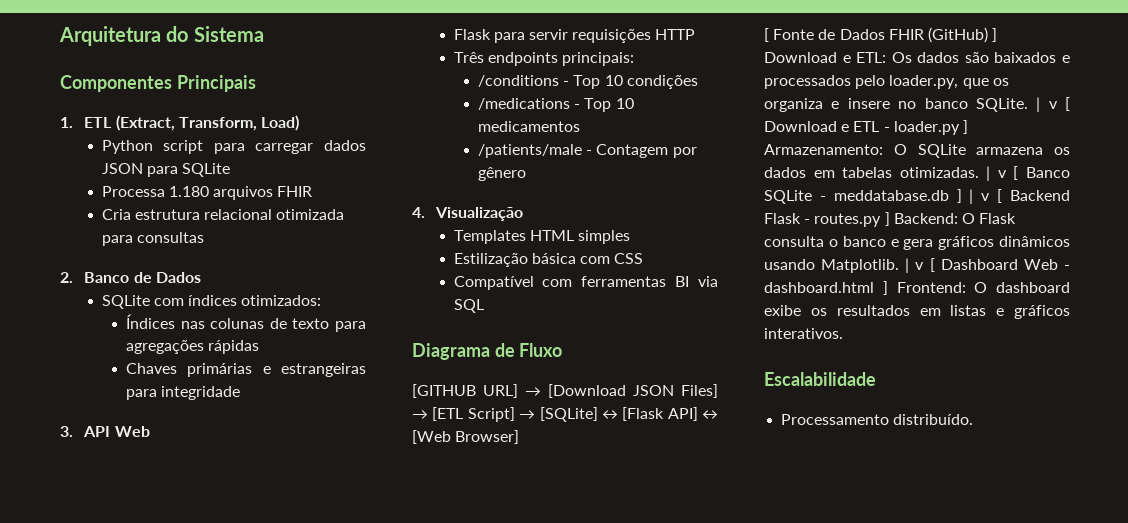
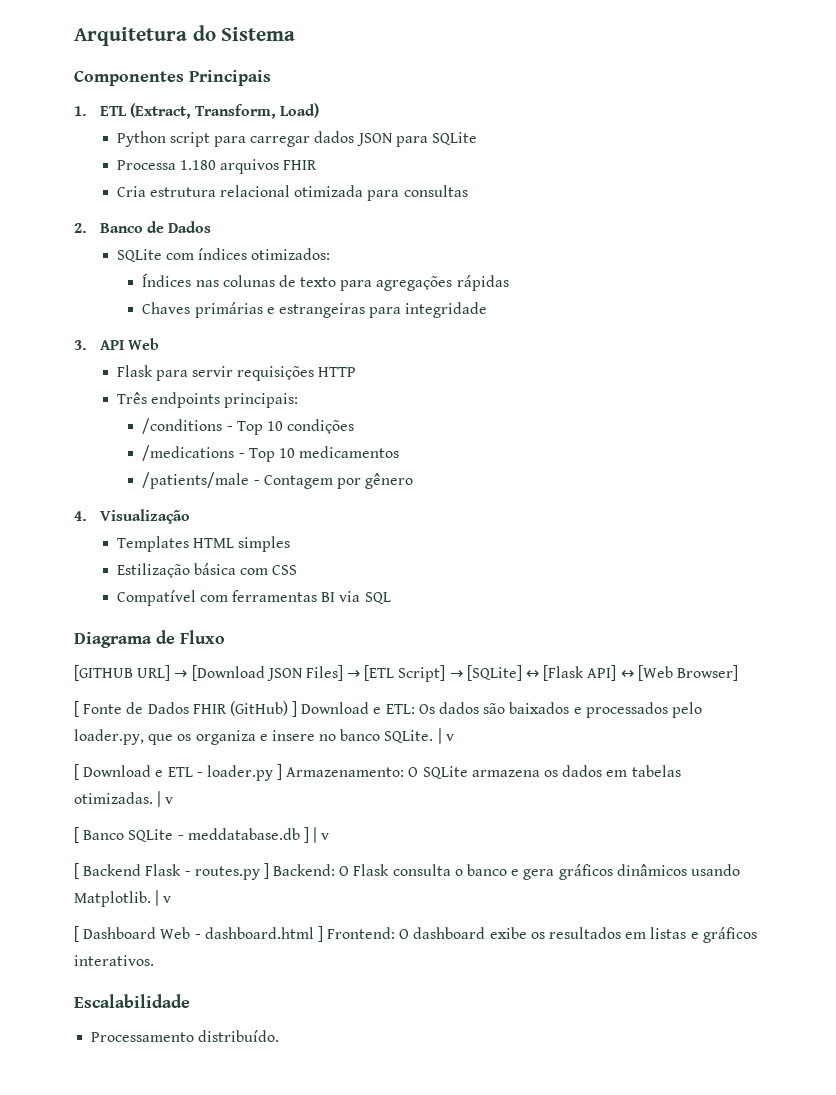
(1058, 105) none -> (454, 737) //
(1007, 174) none -> (174, 800) //
(991, 197) none -> (330, 836) //
(925, 266) none -> (172, 899) //

